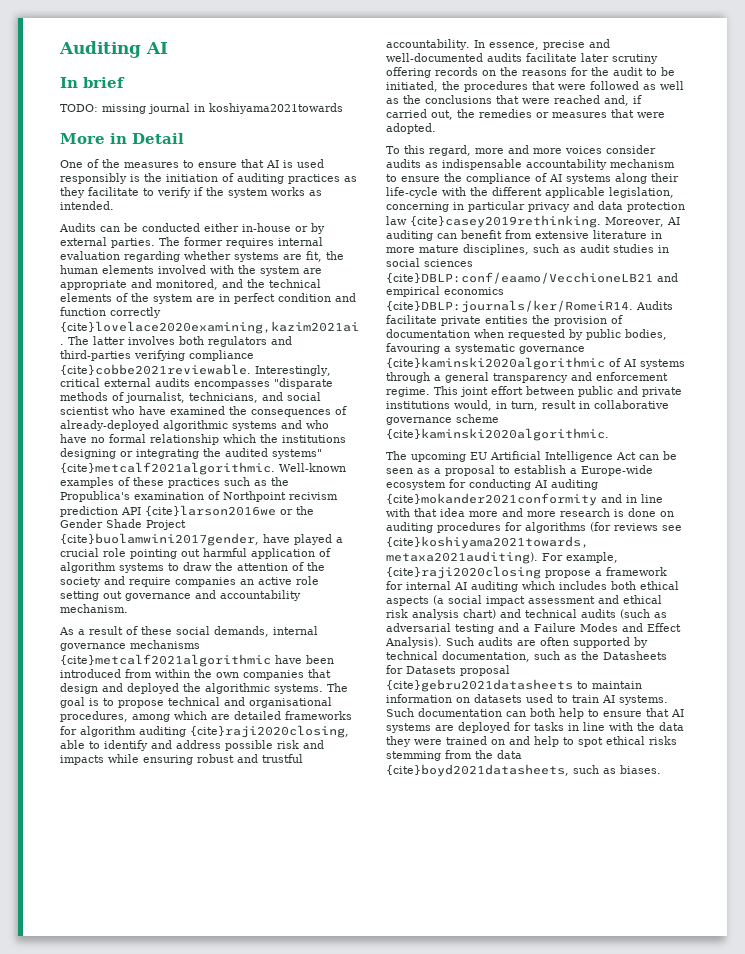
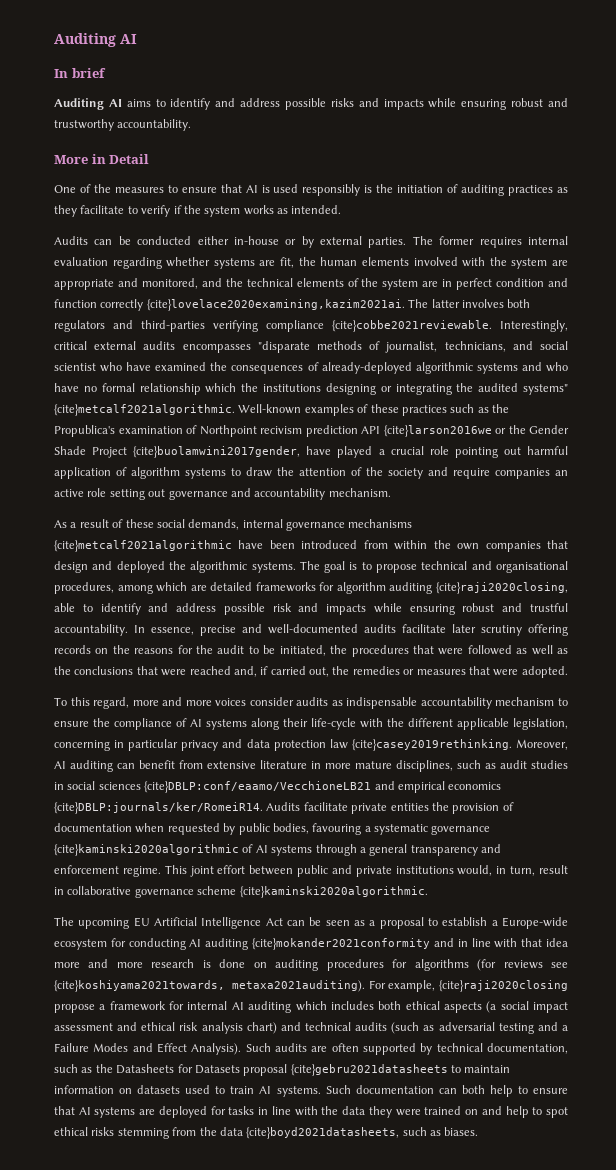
[60,103,343,114] TODO: missing journal in koshiyama2021towards -> [54,98,568,110] [54,119,192,131] Auditing AI aims to identify and address possible risks and impacts while ensuring robust and trustworthy accountability.

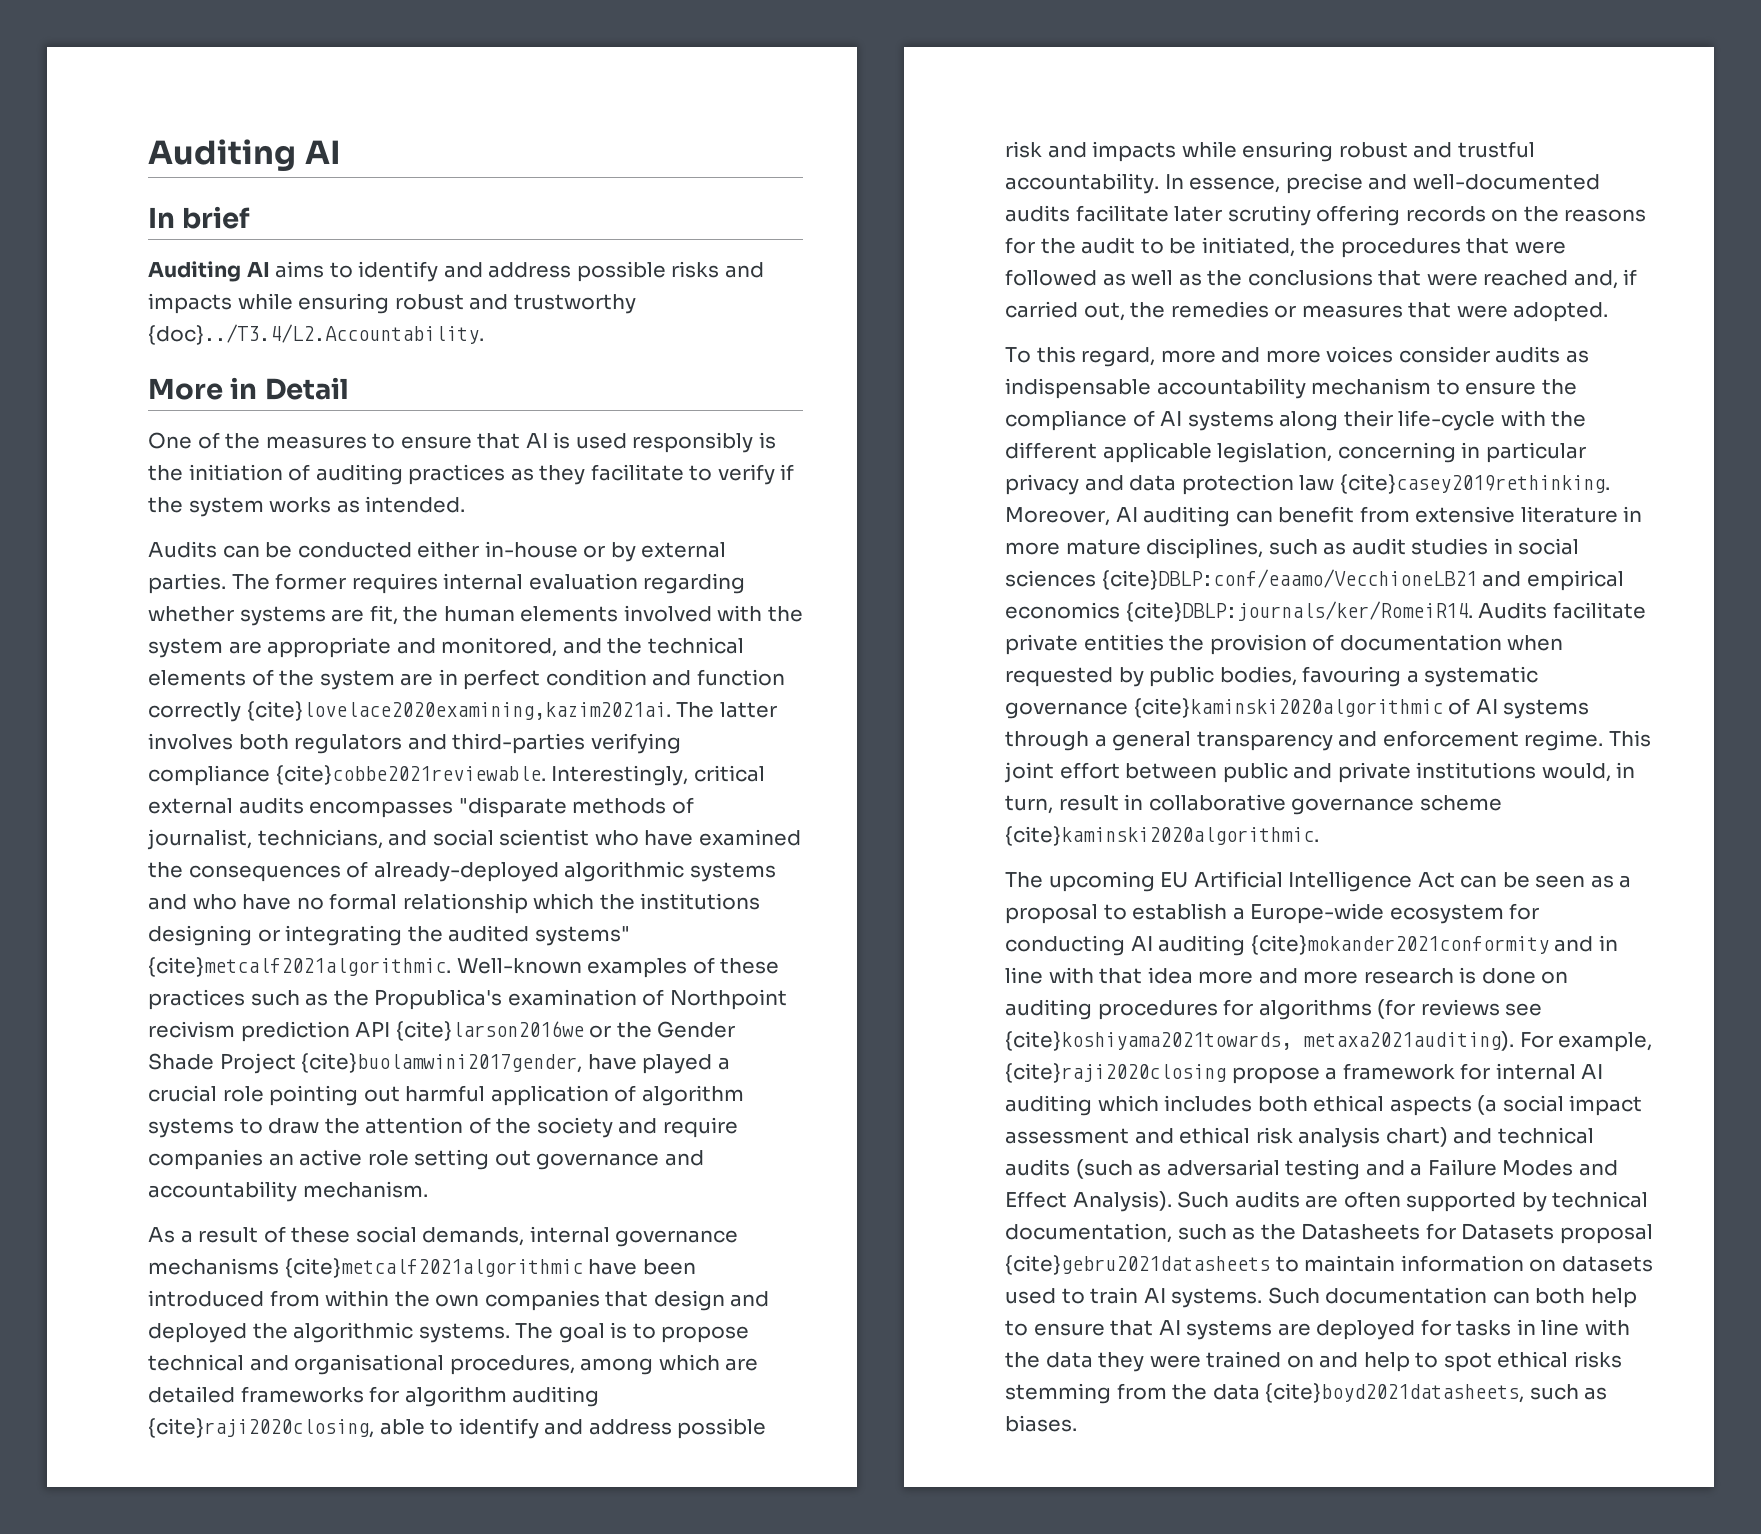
[117,119,192,131] accountability. -> [148,324,484,345] {doc}../T3.4/L2.Accountability.

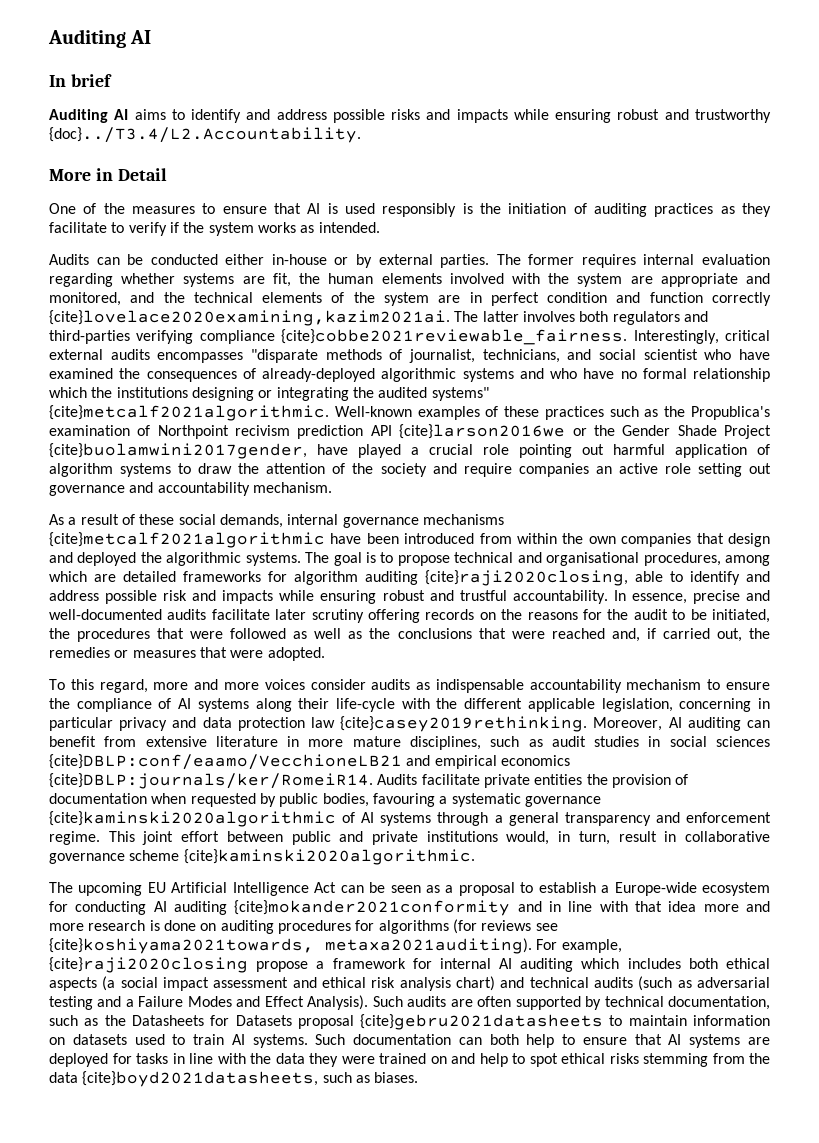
[275,765,546,785] {cite}cobbe2021reviewable. -> [281,329,628,345] {cite}cobbe2021reviewable_fairness.

